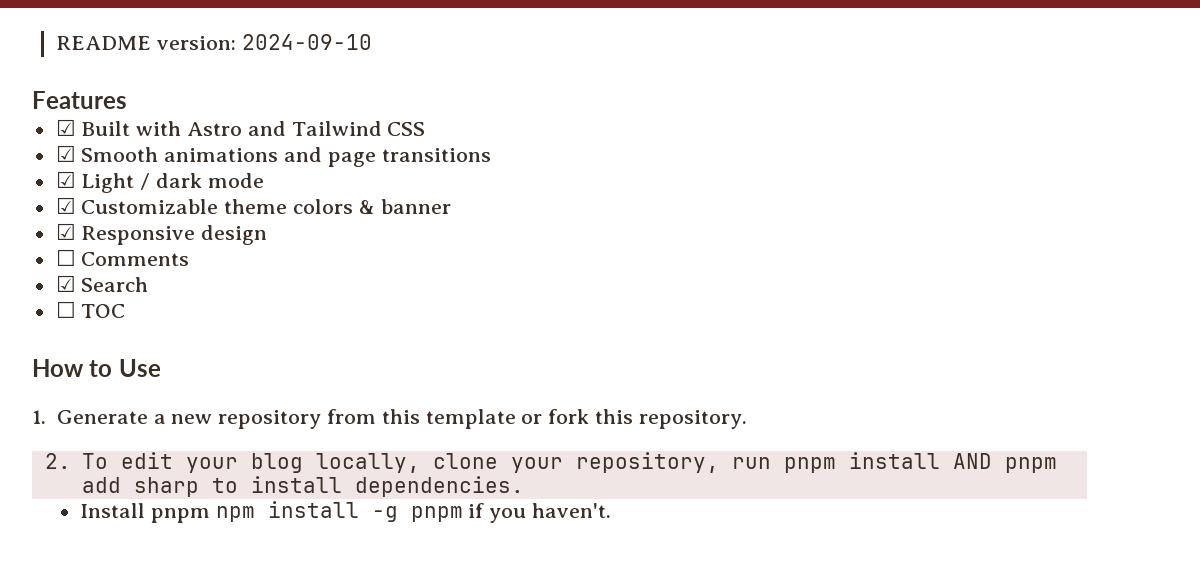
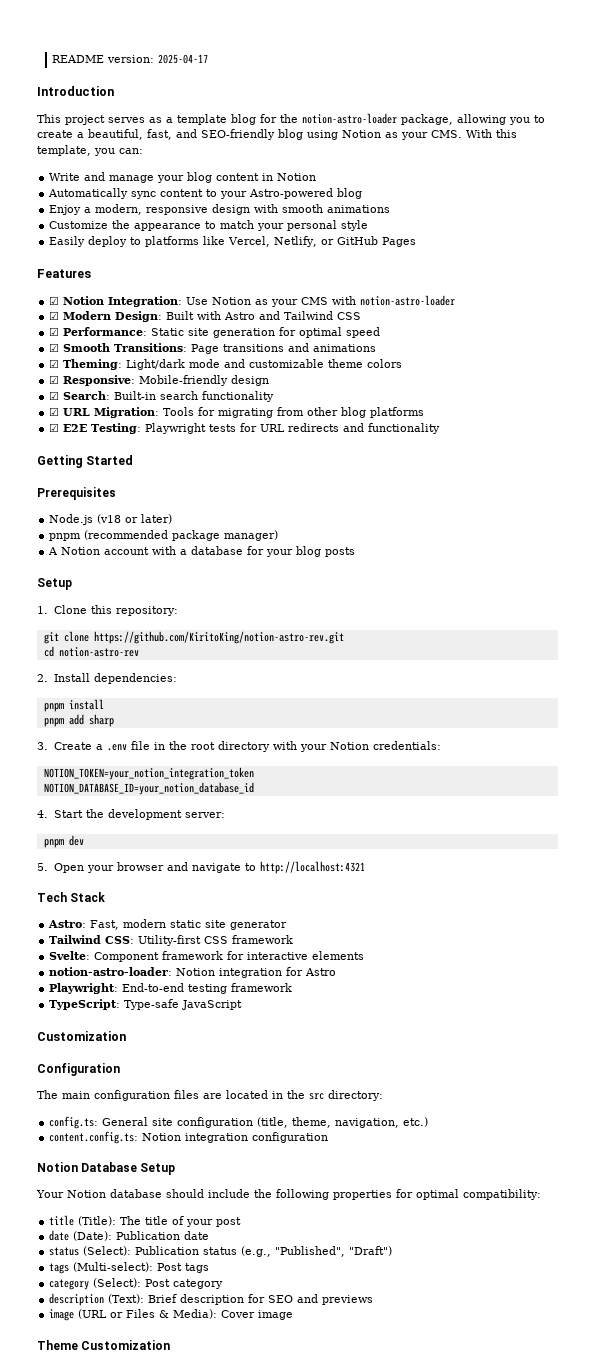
[241,34,372,50] [32,91,127,109] [55,119,76,136] 2024-09-10 // Features // ☑ -> [158,54,209,64] [37,86,114,96] [37,113,545,125] [37,129,517,140] [37,145,143,156] [49,172,317,183] [48,188,363,199] [49,204,391,215] [49,220,369,231] [49,236,417,247] [37,269,91,278] [49,295,456,307] [49,311,163,322] 2025-04-17 // Introduction // This project serves as a template blog for the notion-astro-loader package, allowing you to create a beautiful, fast, and SEO-friendly blog using Notion as your CMS. With this template, you can: // Write and manage your blog content in Notion // Automatically sync content to your Astro-powered blog // Enjoy a modern, responsive design with smooth animations // Customize the appearance to match your personal style // Easily deploy to platforms like Vercel, Netlify, or GitHub Pages // Features // ☑ Notion Integration: Use Notion as your CMS with notion-astro-loader // ☑ Modern Design:
[81,147,491,167] [55,171,264,193] [55,197,219,214] Smooth animations and page transitions // ☑ Light / dark mode // ☑ Customizable -> [63,327,381,338] [49,343,377,354] [49,359,325,370] Performance: Static site generation for optimal speed // ☑ Smooth Transitions: Page transitions and animations // ☑ Theming: Light/dark mode and customizable
[358,199,451,214] [55,223,196,245] & banner // ☑ Responsive -> [49,375,229,386] // ☑ Responsive: Mobile-friendly
[55,249,190,266] [55,275,149,292] [55,301,126,318] [32,359,161,377] [32,409,747,429] [44,452,771,473] ☐ Comments // ☑ Search // ☐ TOC // How to Use // 1. Generate a new repository from this template or fork this repository. // 2. To edit your blog locally, clone your repository, run -> [49,391,275,402] [49,407,425,418] [49,423,441,434] [37,455,134,468] [37,487,116,500] [49,514,173,525] [49,530,279,541] [48,546,356,557] [37,578,72,590] [37,605,178,616] [43,631,344,644] [43,646,139,657] [37,673,177,684] ☑ Search: Built-in search functionality // ☑ URL Migration: Tools for migrating from other blog platforms // ☑ E2E Testing: Playwright tests for URL redirects and functionality // Getting Started // Prerequisites // Node.js (v18 or later) // pnpm (recommended package manager) // A Notion account with a database for your blog posts // Setup // 1. Clone this repository: // git clone https://github.com/KiritoKing/notion-astro-rev.git // cd notion-astro-rev // 2. Install dependencies: //
[952,453,992,469] AND -> (104, 704) //
[211,476,524,497] [79,501,611,523] to install dependencies. // Install pnpm npm install -g pnpm if you haven't. -> [37,741,441,752] [43,767,254,780] [43,782,254,795] [37,809,225,820] [43,835,84,848] [37,861,365,874] [37,892,106,902] [48,919,288,930] [49,935,294,946] [49,951,365,962] [49,967,337,978] [49,983,293,994] [49,999,243,1010] [37,1031,126,1041] [37,1063,120,1076] [37,1090,383,1101] [49,1116,429,1129] [49,1131,329,1144] [37,1162,176,1175] [36,1189,541,1200] [49,1215,242,1227] [49,1230,210,1241] [49,1246,393,1257] [49,1262,210,1274] [49,1278,224,1290] [49,1293,374,1306] [49,1309,294,1321] [37,1340,171,1350] // 3. Create a .env file in the root directory with your Notion credentials: // NOTION_TOKEN=your_notion_integration_token // NOTION_DATABASE_ID=your_notion_database_id // 4. Start the development server: // pnpm dev // 5. Open your browser and navigate to http://localhost:4321 // Tech Stack // Astro: Fast, modern static site generator // Tailwind CSS: Utility-first CSS framework // Svelte: Component framework for interactive elements // notion-astro-loader: Notion integration for Astro // Playwright: End-to-end testing framework // TypeScript: Type-safe JavaScript // Customization // Configuration // The main configuration files are located in the src directory: // config.ts: General site configuration (title, theme, navigation, etc.) // content.config.ts: Notion integration configuration // Notion Database Setup // Your Notion database should include the following properties for optimal compatibility: // title (Title): The title of your post // date (Date): Publication date // status (Select): Publication status (e.g., "Published", "Draft") // tags (Multi-select): Post tags // category (Select): Post category // description (Text): Brief description for SEO and previews // image (URL or Files & Media): Cover image // Theme Customization

